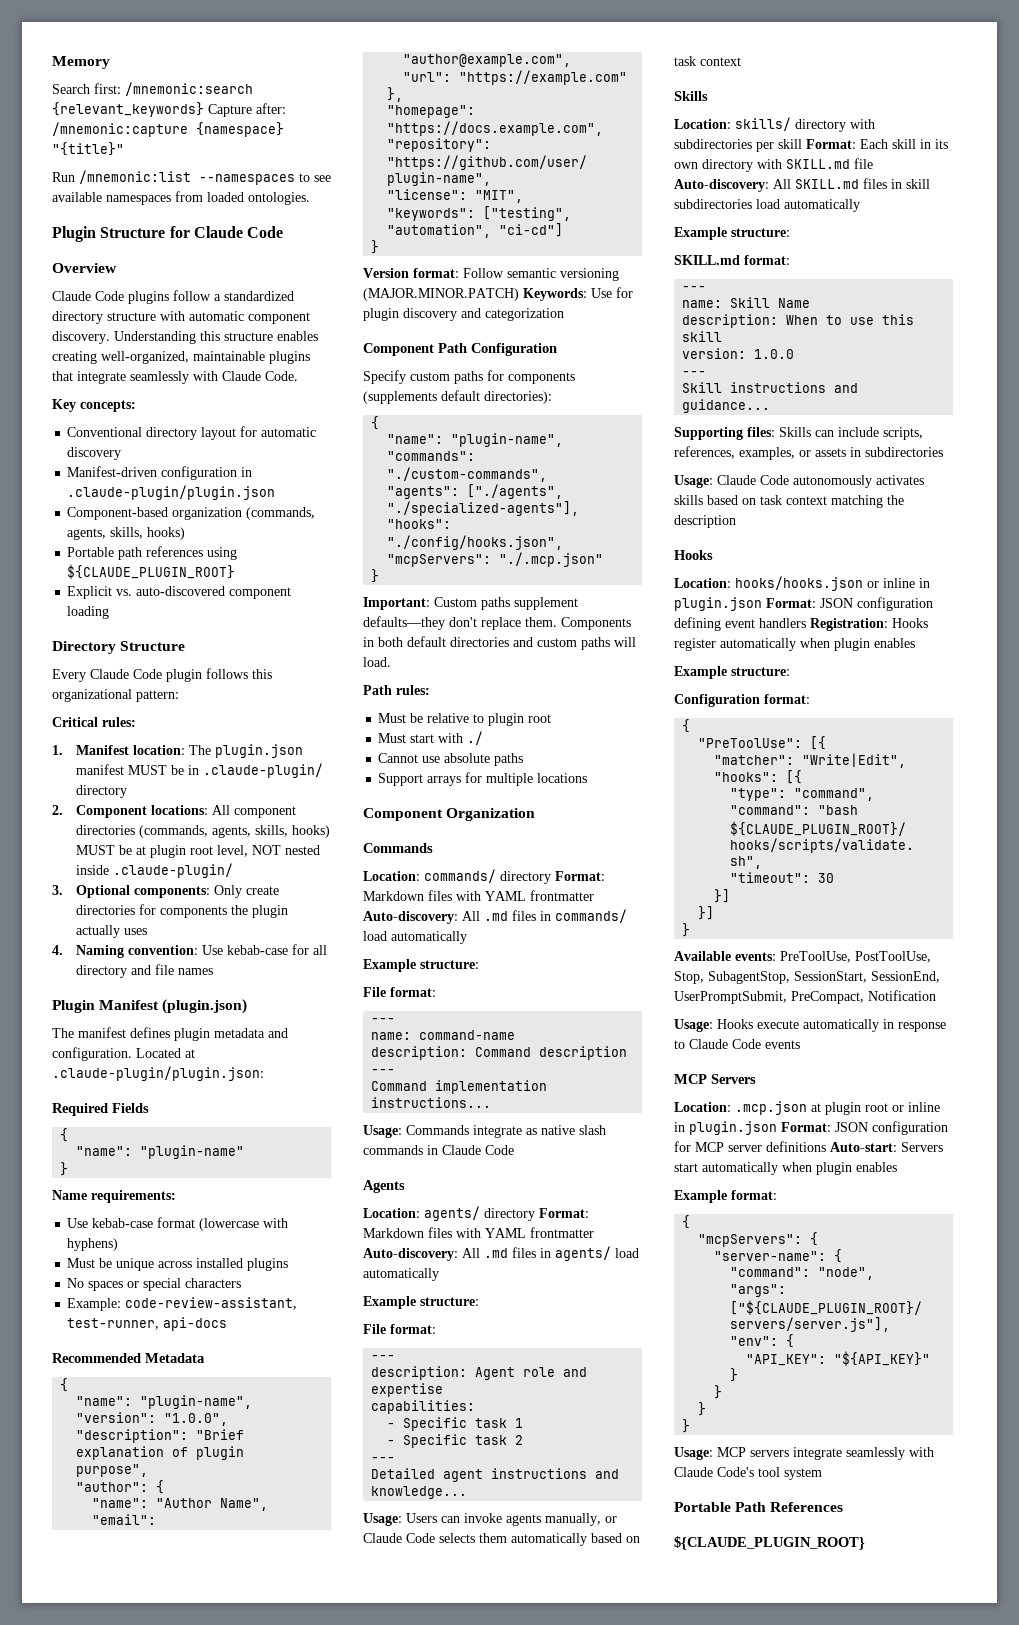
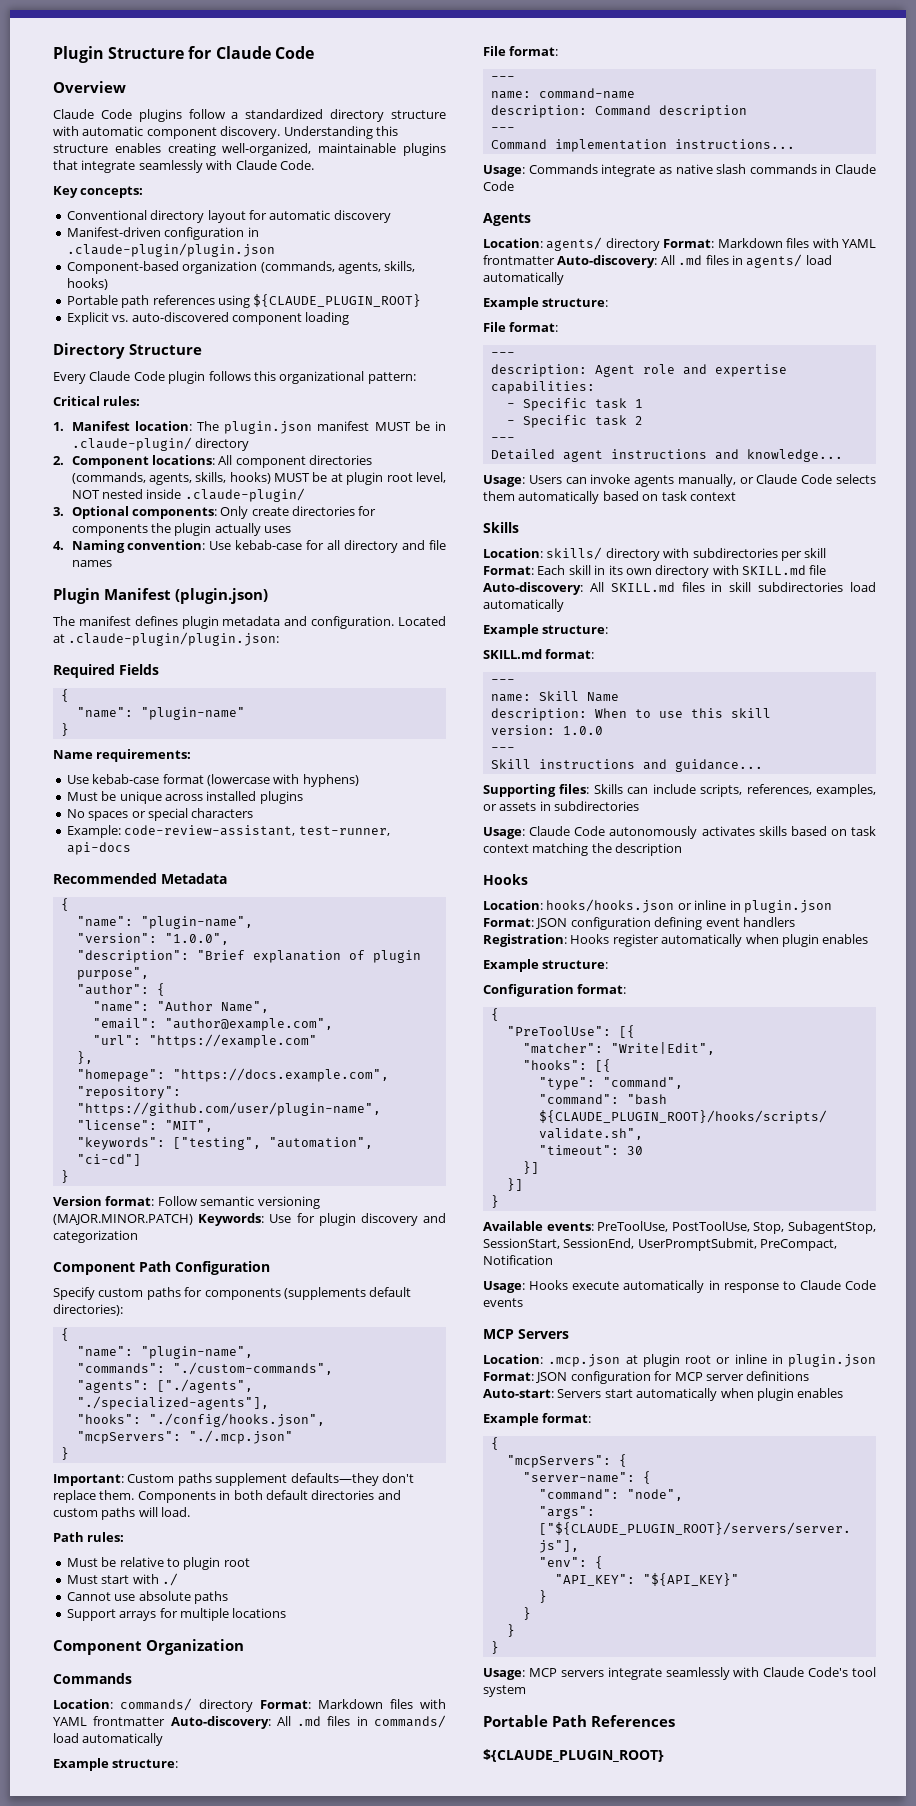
[52,56,110,69] [52,82,253,96] [52,102,286,117] [52,122,284,137] [52,142,124,156] [52,170,331,185] [52,191,310,205] Memory // Search first: /mnemonic:search {relevant_keywords} Capture after: /mnemonic:capture {namespace} "{title}" // Run /mnemonic:list --namespaces to see available namespaces from loaded ontologies. // -> (53, 54) none

